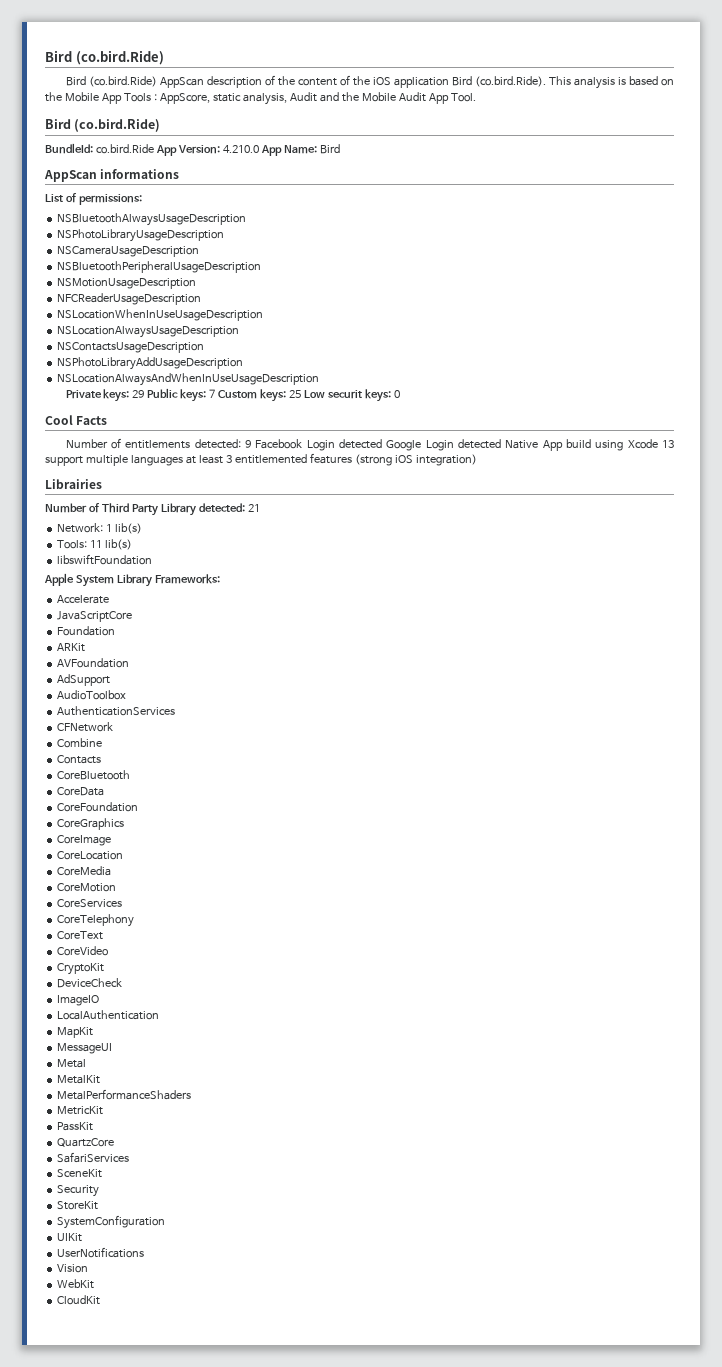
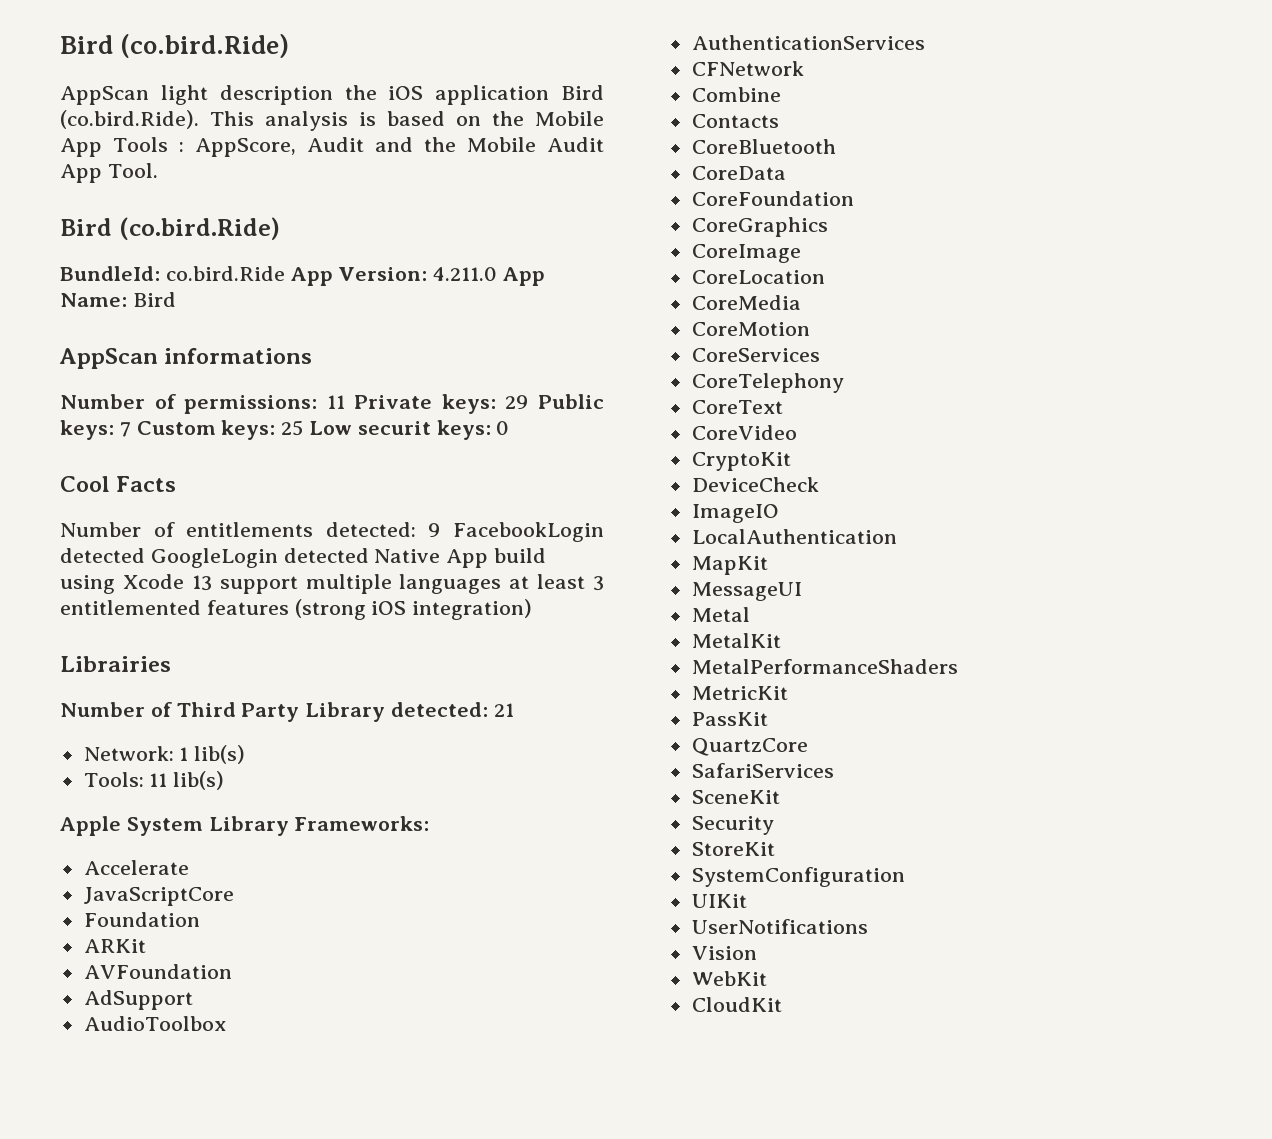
[45,50,164,65] [65,75,350,88] Bird (co.bird.Ride) // Bird (co.bird.Ride) AppScan description of the content of -> [60,34,290,58] [60,85,333,105] Bird (co.bird.Ride) // AppScan light description
[212,93,287,105] static analysis, -> (296, 147) none
[222,145,259,153] 4.210.0 -> [433,267,498,281] 4.211.0
[45,194,63,202] List -> [60,394,145,409] Number
[57,213,247,226] [57,229,225,242] [57,246,200,257] [57,261,262,273] [57,278,197,289] [57,293,202,305] [57,309,264,321] [57,326,240,338] [57,342,205,353] [57,357,244,370] [57,373,320,386] // NSBluetoothAlwaysUsageDescription // NSPhotoLibraryUsageDescription // NSCameraUsageDescription // NSBluetoothPeripheralUsageDescription // NSMotionUsageDescription // NFCReaderUsageDescription // NSLocationWhenInUseUsageDescription // NSLocationAlwaysUsageDescription // NSContactsUsageDescription // NSPhotoLibraryAddUsageDescription // NSLocationAlwaysAndWhenInUseUsageDescription // -> [326,395,345,409] 11
[255,439,454,451] Facebook Login detected Google Login -> [453,522,605,542] [60,548,278,568] FacebookLogin detected GoogleLogin
[57,554,153,565] // libswiftFoundation -> (225, 780) none

